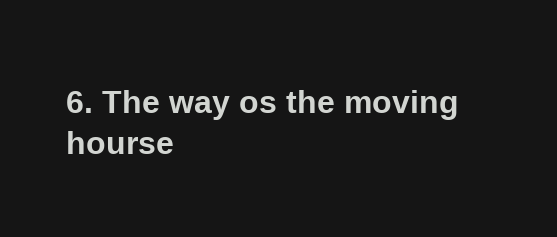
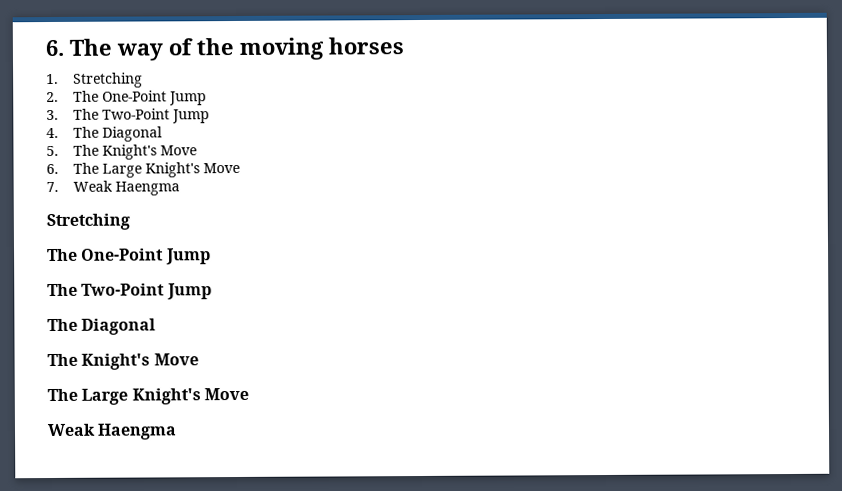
[239,96,277,113] os -> [168,38,193,56] of
[66,131,174,154] hourse -> [328,37,404,55] [46,72,144,88] [46,90,208,106] [46,108,211,124] [46,126,164,142] [46,144,198,160] [46,162,241,178] [46,180,181,196] [46,213,130,231] [47,248,211,265] [47,283,212,300] [47,318,157,335] [47,353,199,370] [47,387,249,405] [47,423,178,440] horses // 1. Stretching // 2. The One-Point Jump // 3. The Two-Point Jump // 4. The Diagonal // 5. The Knight's Move // 6. The Large Knight's Move // 7. Weak Haengma // Stretching // The One-Point Jump // The Two-Point Jump // The Diagonal // The Knight's Move // The Large Knight's Move // Weak Haengma

